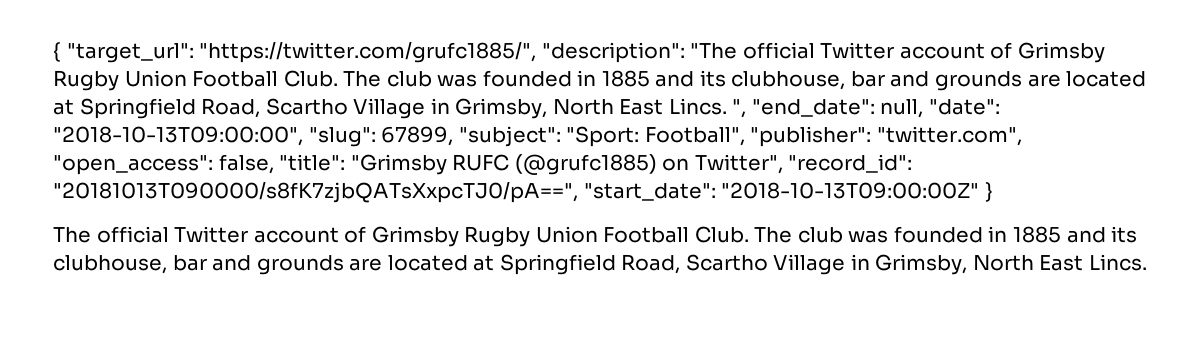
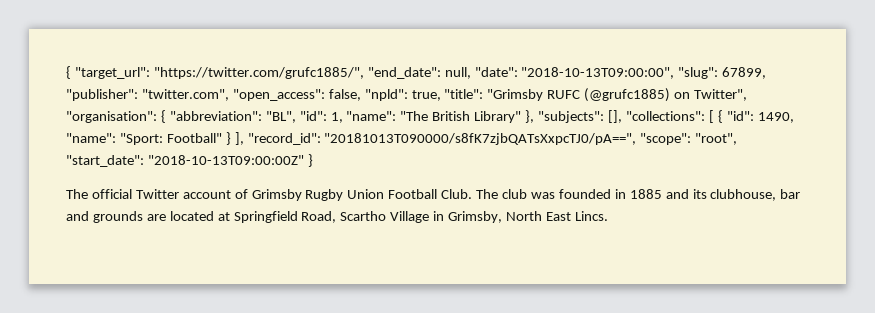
[541,42,1105,63] [53,70,1147,91] [53,98,747,119] "description": "The official Twitter account of Grimsby Rugby Union Football Club. The club was founded in 1885 and its clubhouse, bar and grounds are located at Springfield Road, Scartho Village in Grimsby, North East Lincs. ", -> (364, 73) none
[458,126,745,147] "subject": "Sport: Football", -> (767, 73) none
(274, 164) none -> [364,89,441,101] "npld": true,
[788,154,913,173] [53,182,578,203] "record_id": "20181013T090000/s8fK7zjbQATsXxpcTJ0/pA==", -> [66,110,794,123] [66,132,738,145] "organisation": { "abbreviation": "BL", "id": 1, "name": "The British Library" }, "subjects": [], "collections": [ { "id": 1490, "name": "Sport: Football" } ], "record_id": "20181013T090000/s8fK7zjbQATsXxpcTJ0/pA==", "scope": "root",

